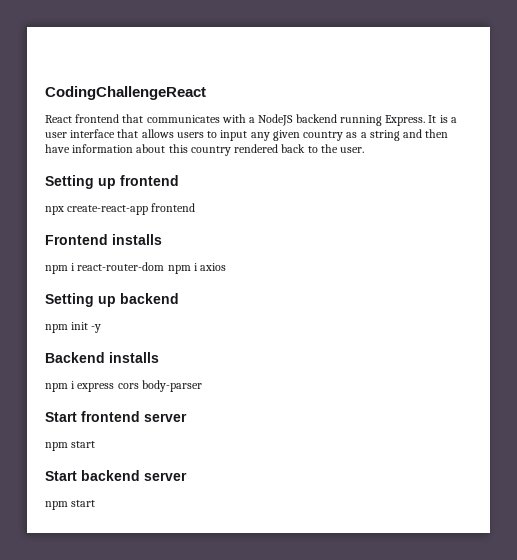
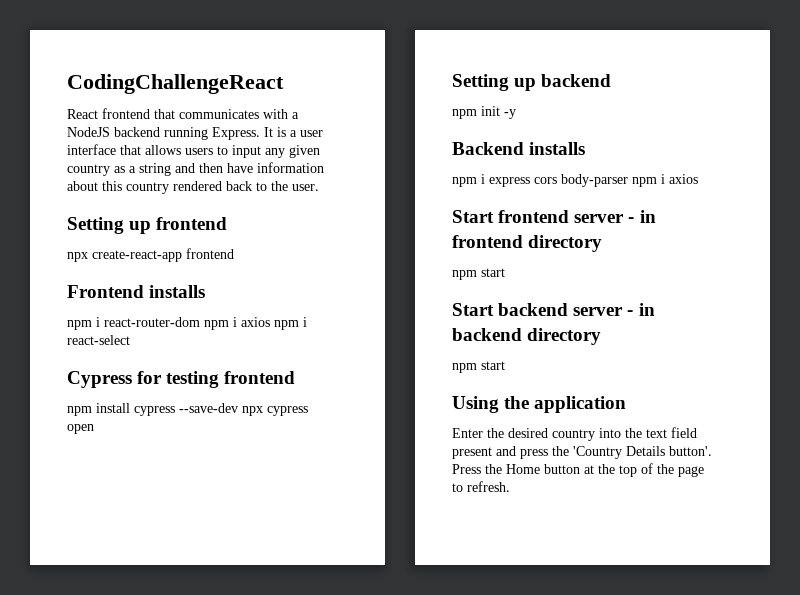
(227, 267) none -> [274,317,307,330] [67,335,130,345] [67,371,296,388] [67,403,308,416] [67,424,94,434] npm i react-select // Cypress for testing frontend // npm install cypress --save-dev npx cypress open
(202, 386) none -> [632,174,698,187] npm i axios
(187, 417) none -> [628,210,656,223] [452,235,603,252] - in frontend directory
[45,500,96,510] // npm start -> [627,303,655,316] [452,328,602,345] [452,361,505,373] [452,396,627,413] [452,427,697,441] [452,446,712,459] [452,463,704,477] [452,481,510,492] - in backend directory // npm start // Using the application // Enter the desired country into the text field present and press the 'Country Details button'. Press the Home button at the top of the page to refresh.

